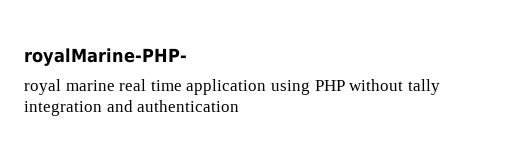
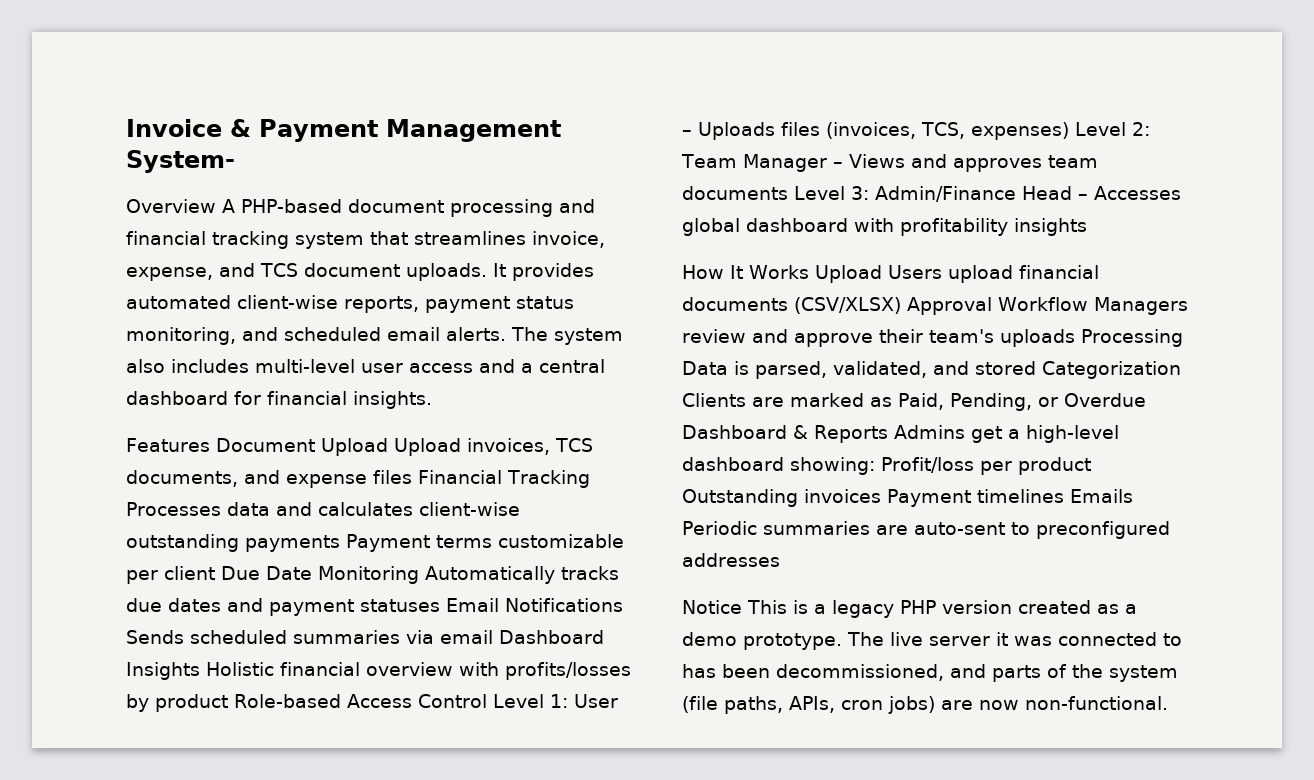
[24,48,187,66] [24,79,440,95] [24,100,240,116] royalMarine-PHP- // royal marine real time application using PHP without tally integration and authentication -> [126,119,561,142] [126,150,235,173] [126,199,595,217] [126,231,605,249] [126,263,594,281] [126,295,574,313] [126,327,623,345] [126,359,605,373] [126,391,432,409] [126,438,593,456] [126,470,590,488] [126,502,520,516] [126,534,624,552] [126,566,619,584] [126,598,623,616] [126,630,604,644] [126,662,631,680] [126,694,618,712] [682,122,1150,140] [681,154,1098,172] [682,186,1181,202] [682,218,1087,236] [682,265,1099,283] [682,297,1188,315] [682,329,1183,347] [682,361,1181,379] [682,393,1146,411] [682,425,1119,443] [682,457,1091,475] [682,489,1133,507] [682,521,1170,539] [682,553,780,567] [682,600,1137,618] [682,632,1182,650] [682,664,1178,682] [682,696,1168,714] Invoice & Payment Management System- // Overview A PHP-based document processing and financial tracking system that streamlines invoice, expense, and TCS document uploads. It provides automated client-wise reports, payment status monitoring, and scheduled email alerts. The system also includes multi-level user access and a central dashboard for financial insights. // Features Document Upload Upload invoices, TCS documents, and expense files Financial Tracking Processes data and calculates client-wise outstanding payments Payment terms customizable per client Due Date Monitoring Automatically tracks due dates and payment statuses Email Notifications Sends scheduled summaries via email Dashboard Insights Holistic financial overview with profits/losses by product Role-based Access Control Level 1: User – Uploads files (invoices, TCS, expenses) Level 2: Team Manager – Views and approves team documents Level 3: Admin/Finance Head – Accesses global dashboard with profitability insights // How It Works Upload Users upload financial documents (CSV/XLSX) Approval Workflow Managers review and approve their team's uploads Processing Data is parsed, validated, and stored Categorization Clients are marked as Paid, Pending, or Overdue Dashboard & Reports Admins get a high-level dashboard showing: Profit/loss per product Outstanding invoices Payment timelines Emails Periodic summaries are auto-sent to preconfigured addresses // Notice This is a legacy PHP version created as a demo prototype. The live server it was connected to has been decommissioned, and parts of the system (file paths, APIs, cron jobs) are now non-functional.

